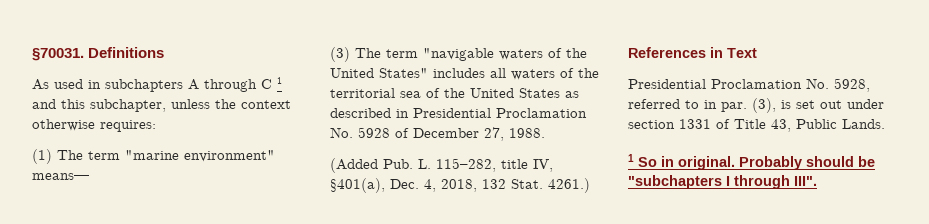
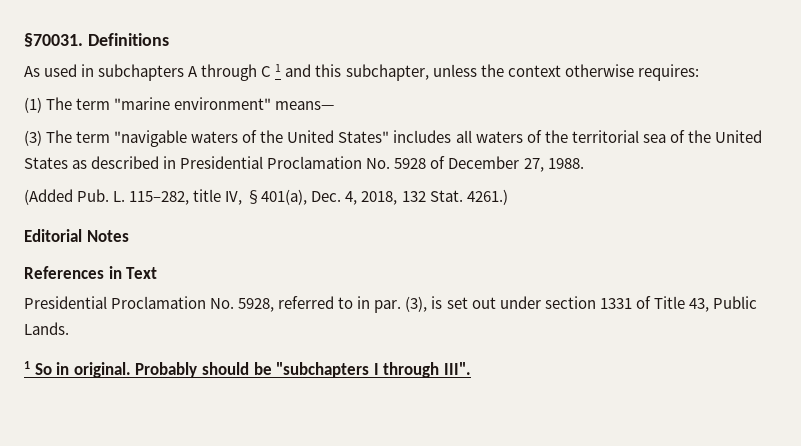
(590, 185) none -> [24,229,129,242] // Editorial Notes

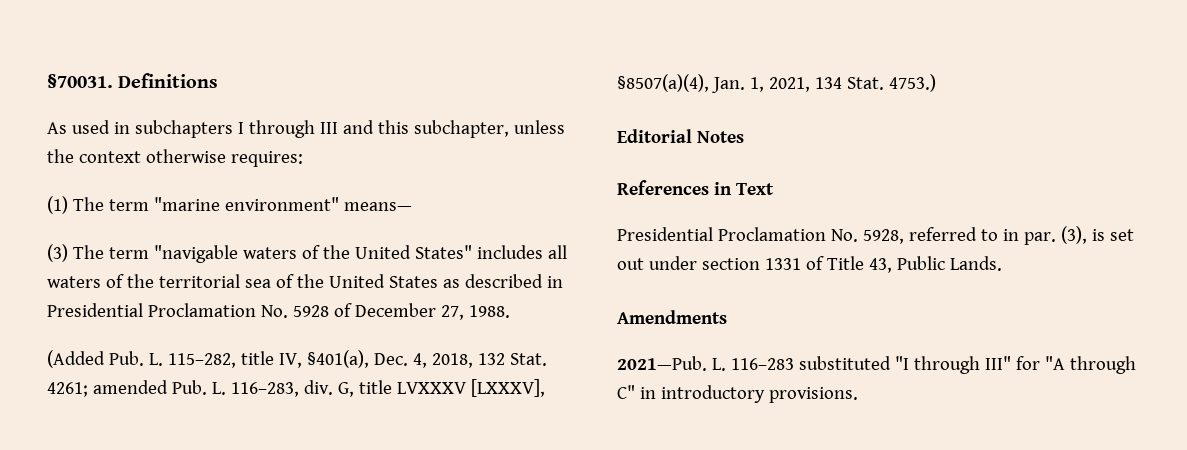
[188,64,282,81] A through C 1 -> [237,120,338,138] I through III
[466,189,508,205] 4261.) -> [47,379,545,397] [617,74,936,93] 4261; amended Pub. L. 116–283, div. G, title LVXXXV [LXXXV], §8507(a)(4), Jan. 1, 2021, 134 Stat. 4753.)
[24,361,471,378] 1 So in original. Probably should be "subchapters I through III". -> [617,310,727,324] [617,356,1136,374] [617,385,858,403] Amendments // 2021—Pub. L. 116–283 substituted "I through III" for "A through C" in introductory provisions.

